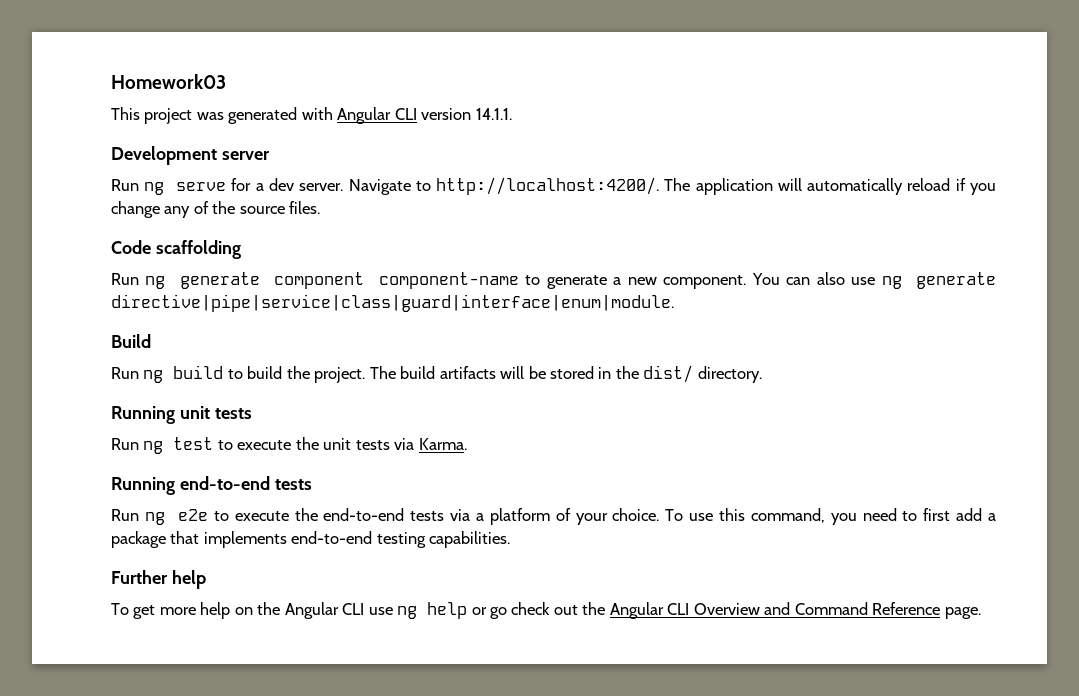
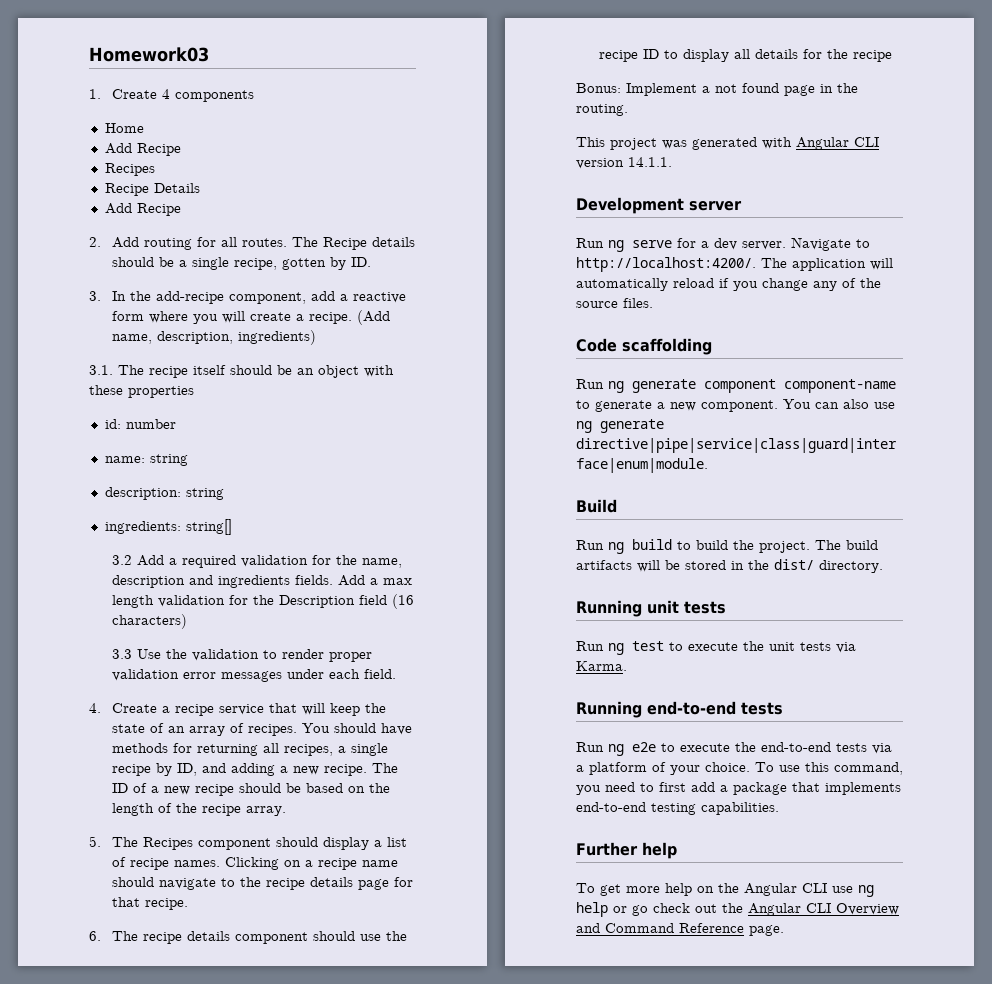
(226, 81) none -> [89,89,254,102] [104,123,144,133] [104,143,181,156] [104,163,155,176] [104,183,200,196] [104,203,181,216] [89,237,415,250] [111,257,371,270] [89,291,406,304] [111,310,390,325] [111,330,316,345] [89,365,394,378] [89,385,194,398] [104,419,176,429] [104,454,188,466] [104,487,224,500] [104,519,232,535] [111,555,402,568] [111,575,412,588] [111,594,414,609] [111,614,187,629] [111,649,372,662] [111,669,396,682] [89,703,386,716] [111,723,412,736] [111,743,388,756] [111,763,398,776] [111,783,390,796] [111,803,286,816] [89,836,407,850] [111,857,398,870] [111,877,413,890] [111,897,188,910] [89,931,407,944] [598,49,892,62] [576,83,858,96] [576,104,628,116] // 1. Create 4 components // Home // Add Recipe // Recipes // Recipe Details // Add Recipe // 2. Add routing for all routes. The Recipe details should be a single recipe, gotten by ID. // 3. In the add-recipe component, add a reactive form where you will create a recipe. (Add name, description, ingredients) // 3.1. The recipe itself should be an object with these properties // id: number // name: string // description: string // ingredients: string[] // 3.2 Add a required validation for the name, description and ingredients fields. Add a max length validation for the Description field (16 characters) // 3.3 Use the validation to render proper validation error messages under each field. // 4. Create a recipe service that will keep the state of an array of recipes. You should have methods for returning all recipes, a single recipe by ID, and adding a new recipe. The ID of a new recipe should be based on the length of the recipe array. // 5. The Recipes component should display a list of recipe names. Clicking on a recipe name should navigate to the recipe details page for that recipe. // 6. The recipe details component should use the recipe ID to display all details for the recipe // Bonus: Implement a not found page in the routing.

